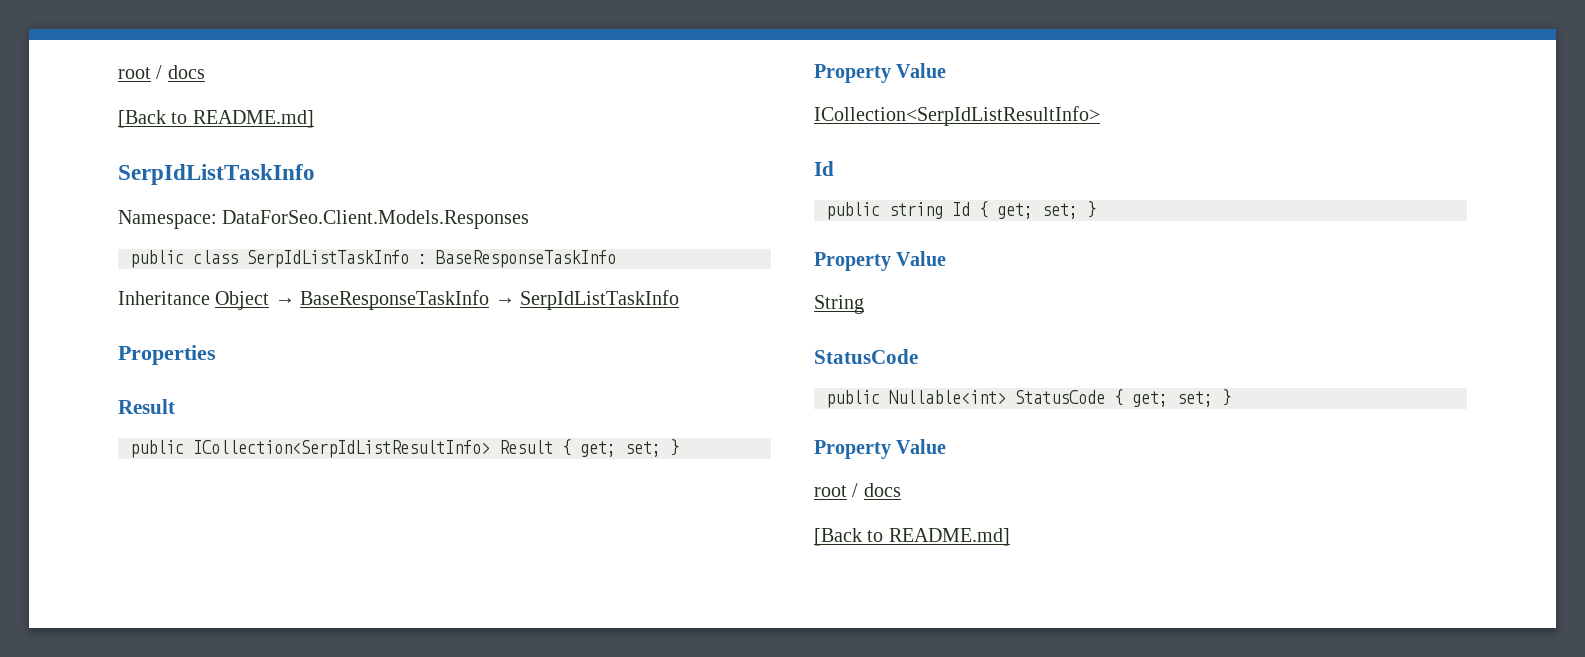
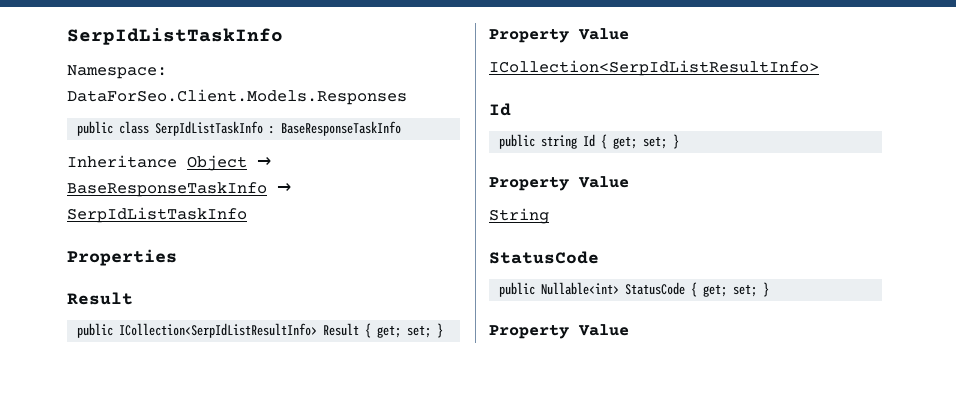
[118,65,205,79] [118,110,314,128] root / docs // [Back to README.md] // -> (67, 36) none
[814,483,901,497] [814,528,1010,546] // root / docs // [Back to README.md] -> (629, 330) none

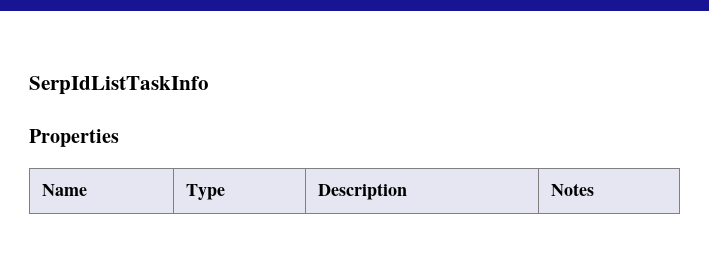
[67,28,283,45] [67,65,167,79] [67,89,407,105] [77,121,402,136] [67,155,271,171] [67,182,291,197] [67,207,247,223] [67,249,177,266] [67,292,133,305] [77,323,444,338] [489,28,629,43] [489,60,819,76] [489,103,511,116] [499,134,680,149] [489,176,629,191] [489,208,549,224] [489,251,599,264] [499,282,770,297] [489,324,629,339] SerpIdListTaskInfo // Namespace: DataForSeo.Client.Models.Responses // public class SerpIdListTaskInfo : BaseResponseTaskInfo // Inheritance Object → BaseResponseTaskInfo → SerpIdListTaskInfo // Properties // Result // public ICollection<SerpIdListResultInfo> Result { get; set; } // Property Value // ICollection<SerpIdListResultInfo> // Id // public string Id { get; set; } // Property Value // String // StatusCode // public Nullable<int> StatusCode { get; set; } // Property Value -> [29,76,209,95] [29,129,119,147] [41,184,87,196] [185,184,225,200] [317,183,407,200] [550,183,594,196] SerpIdListTaskInfo // Properties // Name | Type | Description | Notes

